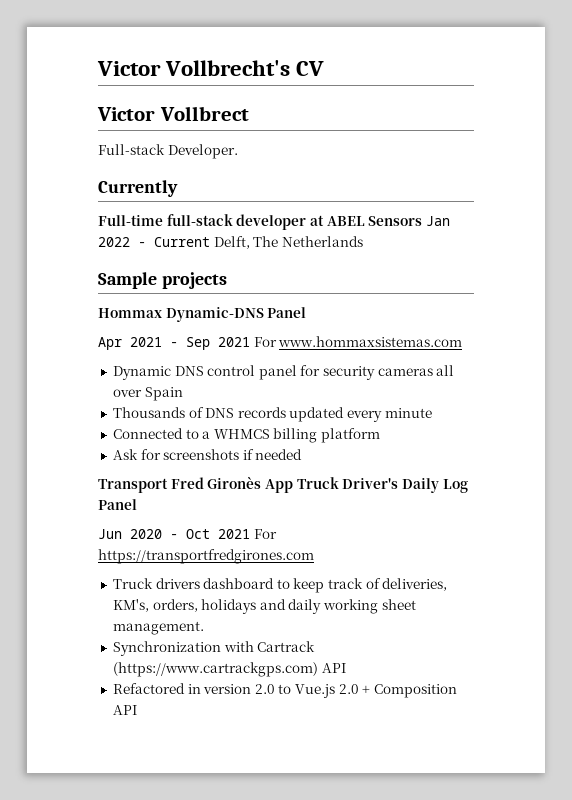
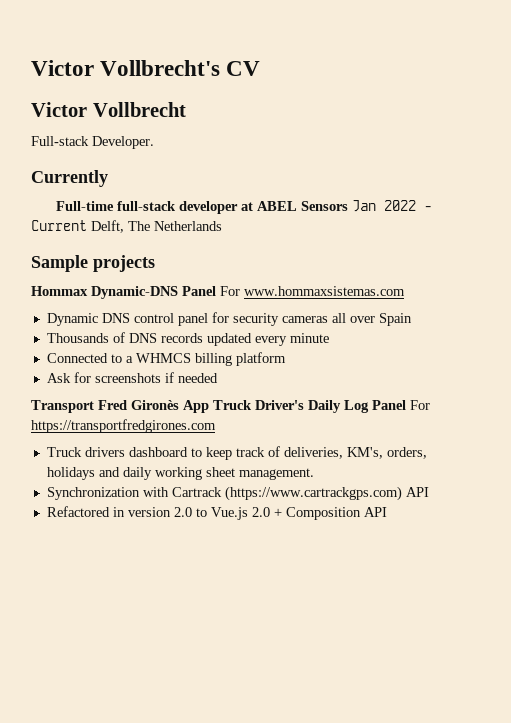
[159,106,249,121] Vollbrect -> [92,102,186,117] Vollbrecht
[98,337,250,350] // Apr 2021 - Sep 2021 -> (216, 291) none
[98,529,250,539] // Jun 2020 - Oct 2021 -> (406, 405) none

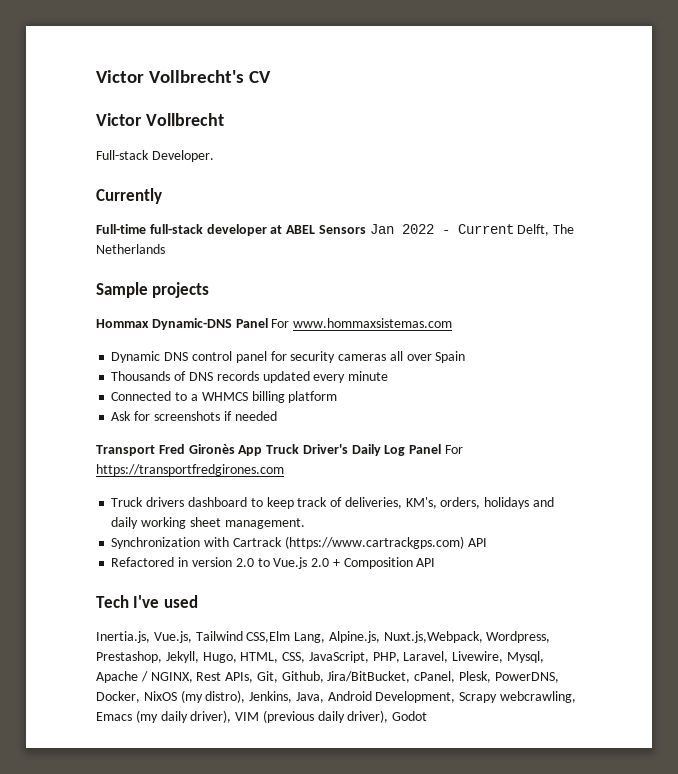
(387, 512) none -> [96,595,198,608] [96,631,551,643] [96,651,545,663] [96,671,559,683] [96,690,577,703] [96,710,428,723] // Tech I've used // Inertia.js, Vue.js, Tailwind CSS,Elm Lang, Alpine.js, Nuxt.js,Webpack, Wordpress, Prestashop, Jekyll, Hugo, HTML, CSS, JavaScript, PHP, Laravel, Livewire, Mysql, Apache / NGINX, Rest APIs, Git, Github, Jira/BitBucket, cPanel, Plesk, PowerDNS, Docker, NixOS (my distro), Jenkins, Java, Android Development, Scrapy webcrawling, Emacs (my daily driver), VIM (previous daily driver), Godot

